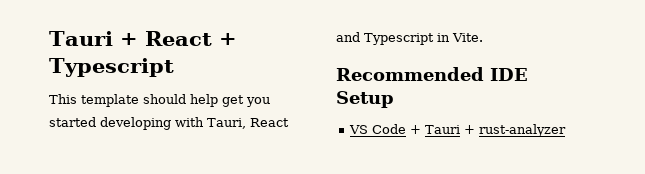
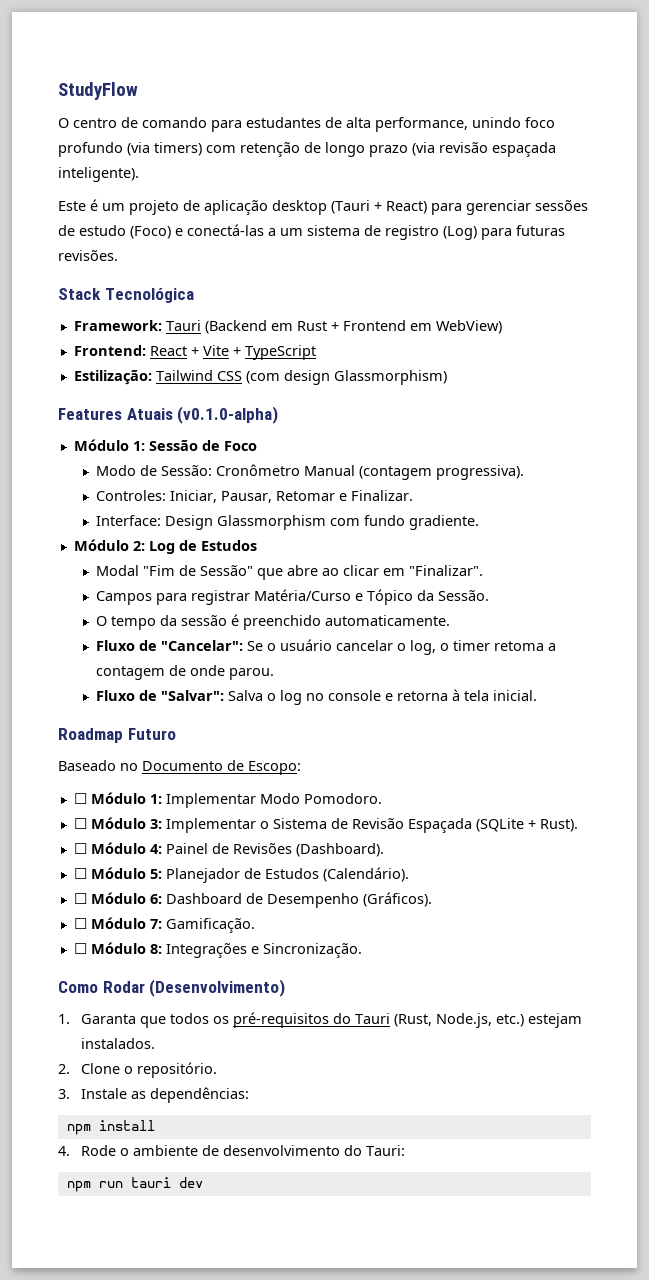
[49,31,237,46] [49,58,174,77] [49,94,270,107] [49,117,289,130] [336,32,483,45] [336,67,528,81] [336,91,394,108] [349,124,567,137] Tauri + React + Typescript // This template should help get you started developing with Tauri, React and Typescript in Vite. // Recommended IDE Setup // VS Code + Tauri + rust-analyzer -> [58,82,138,100] [58,117,555,132] [58,142,556,157] [58,167,139,182] [58,199,588,215] [58,224,565,240] [58,250,118,261] [58,288,194,303] [73,320,502,334] [73,345,316,360] [73,370,447,385] [58,406,279,424] [73,439,257,451] [96,464,525,480] [96,490,414,503] [96,515,480,530] [73,539,257,554] [96,565,484,580] [96,589,490,605] [96,614,451,630] [96,639,557,655] [96,665,275,680] [96,689,538,705] [58,728,176,743] [58,760,301,775] [73,792,382,808] [73,817,578,833] [73,842,384,857] [73,867,409,883] [73,892,432,908] [73,917,255,933] [73,942,362,958] [58,979,286,997] [58,1012,582,1028] [80,1038,155,1049] [58,1062,217,1078] [58,1087,249,1103] [66,1120,155,1135] [58,1145,405,1156] [66,1177,203,1192] StudyFlow // O centro de comando para estudantes de alta performance, unindo foco profundo (via timers) com retenção de longo prazo (via revisão espaçada inteligente). // Este é um projeto de aplicação desktop (Tauri + React) para gerenciar sessões de estudo (Foco) e conectá-las a um sistema de registro (Log) para futuras revisões. // Stack Tecnológica // Framework: Tauri (Backend em Rust + Frontend em WebView) // Frontend: React + Vite + TypeScript // Estilização: Tailwind CSS (com design Glassmorphism) // Features Atuais (v0.1.0-alpha) // Módulo 1: Sessão de Foco // Modo de Sessão: Cronômetro Manual (contagem progressiva). // Controles: Iniciar, Pausar, Retomar e Finalizar. // Interface: Design Glassmorphism com fundo gradiente. // Módulo 2: Log de Estudos // Modal "Fim de Sessão" que abre ao clicar em "Finalizar". // Campos para registrar Matéria/Curso e Tópico da Sessão. // O tempo da sessão é preenchido automaticamente. // Fluxo de "Cancelar": Se o usuário cancelar o log, o timer retoma a contagem de onde parou. // Fluxo de "Salvar": Salva o log no console e retorna à tela inicial. // Roadmap Futuro // Baseado no Documento de Escopo: // ☐ Módulo 1: Implementar Modo Pomodoro. // ☐ Módulo 3: Implementar o Sistema de Revisão Espaçada (SQLite + Rust). // ☐ Módulo 4: Painel de Revisões (Dashboard). // ☐ Módulo 5: Planejador de Estudos (Calendário). // ☐ Módulo 6: Dashboard de Desempenho (Gráficos). // ☐ Módulo 7: Gamificação. // ☐ Módulo 8: Integrações e Sincronização. // Como Rodar (Desenvolvimento) // 1. Garanta que todos os pré-requisitos do Tauri (Rust, Node.js, etc.) estejam instalados. // 2. Clone o repositório. // 3. Instale as dependências: // npm install // 4. Rode o ambiente de desenvolvimento do Tauri: // npm run tauri dev

